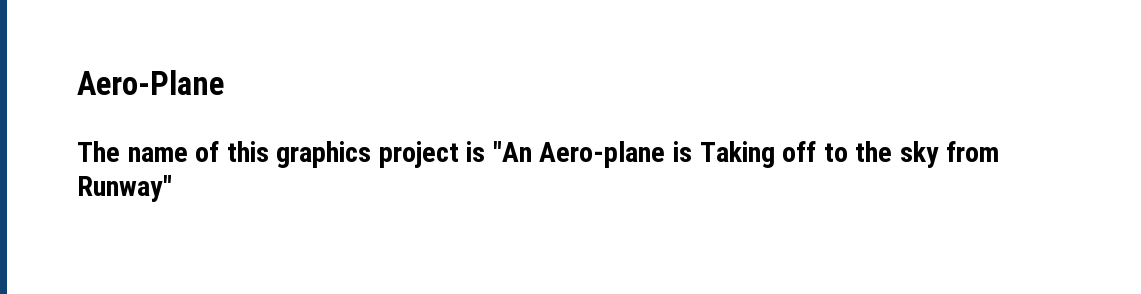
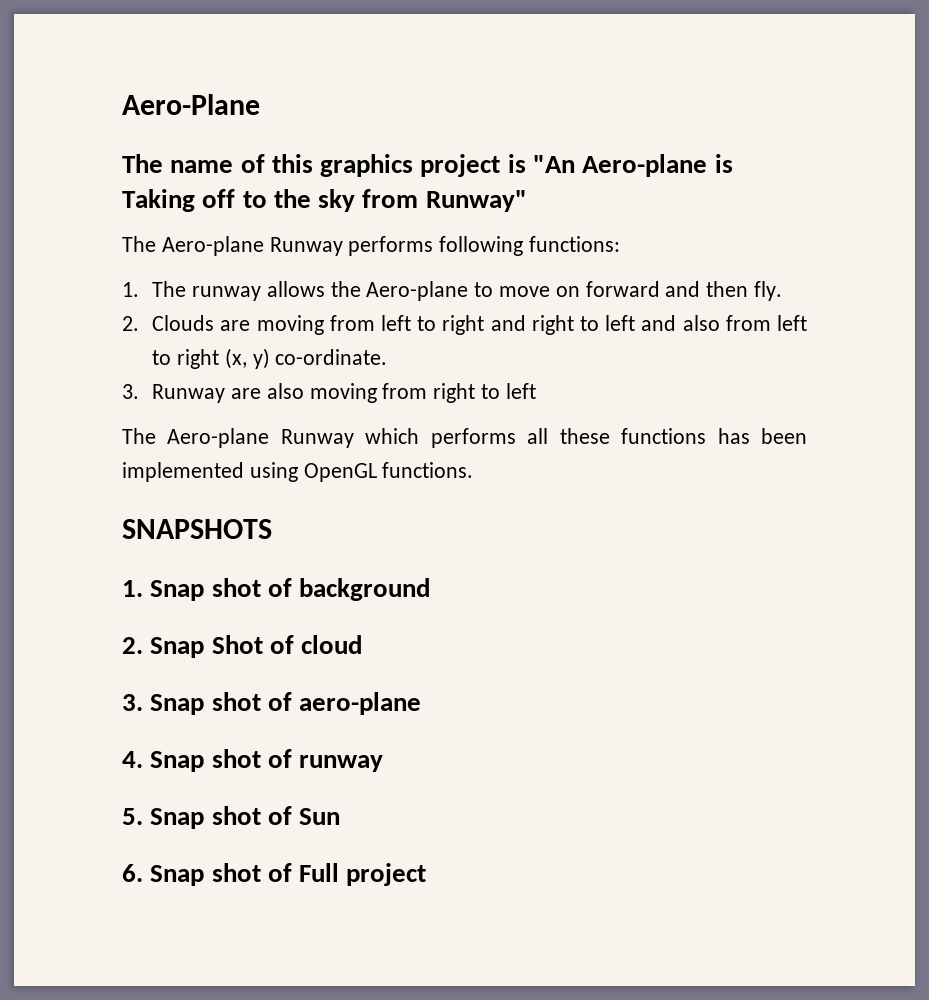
(172, 188) none -> [122,236,621,256] [122,281,782,301] [122,315,807,335] [152,348,388,369] [122,383,536,403] [122,428,808,448] [122,462,474,482] [122,519,272,539] [122,578,431,601] [122,635,363,658] [122,692,422,715] [122,749,384,772] [122,806,341,829] [122,863,427,886] // The Aero-plane Runway performs following functions: // 1. The runway allows the Aero-plane to move on forward and then fly. // 2. Clouds are moving from left to right and right to left and also from left to right (x, y) co-ordinate. // 3. Runway are also moving from right to left // The Aero-plane Runway which performs all these functions has been implemented using OpenGL functions. // SNAPSHOTS // 1. Snap shot of background // 2. Snap Shot of cloud // 3. Snap shot of aero-plane // 4. Snap shot of runway // 5. Snap shot of Sun // 6. Snap shot of Full project

